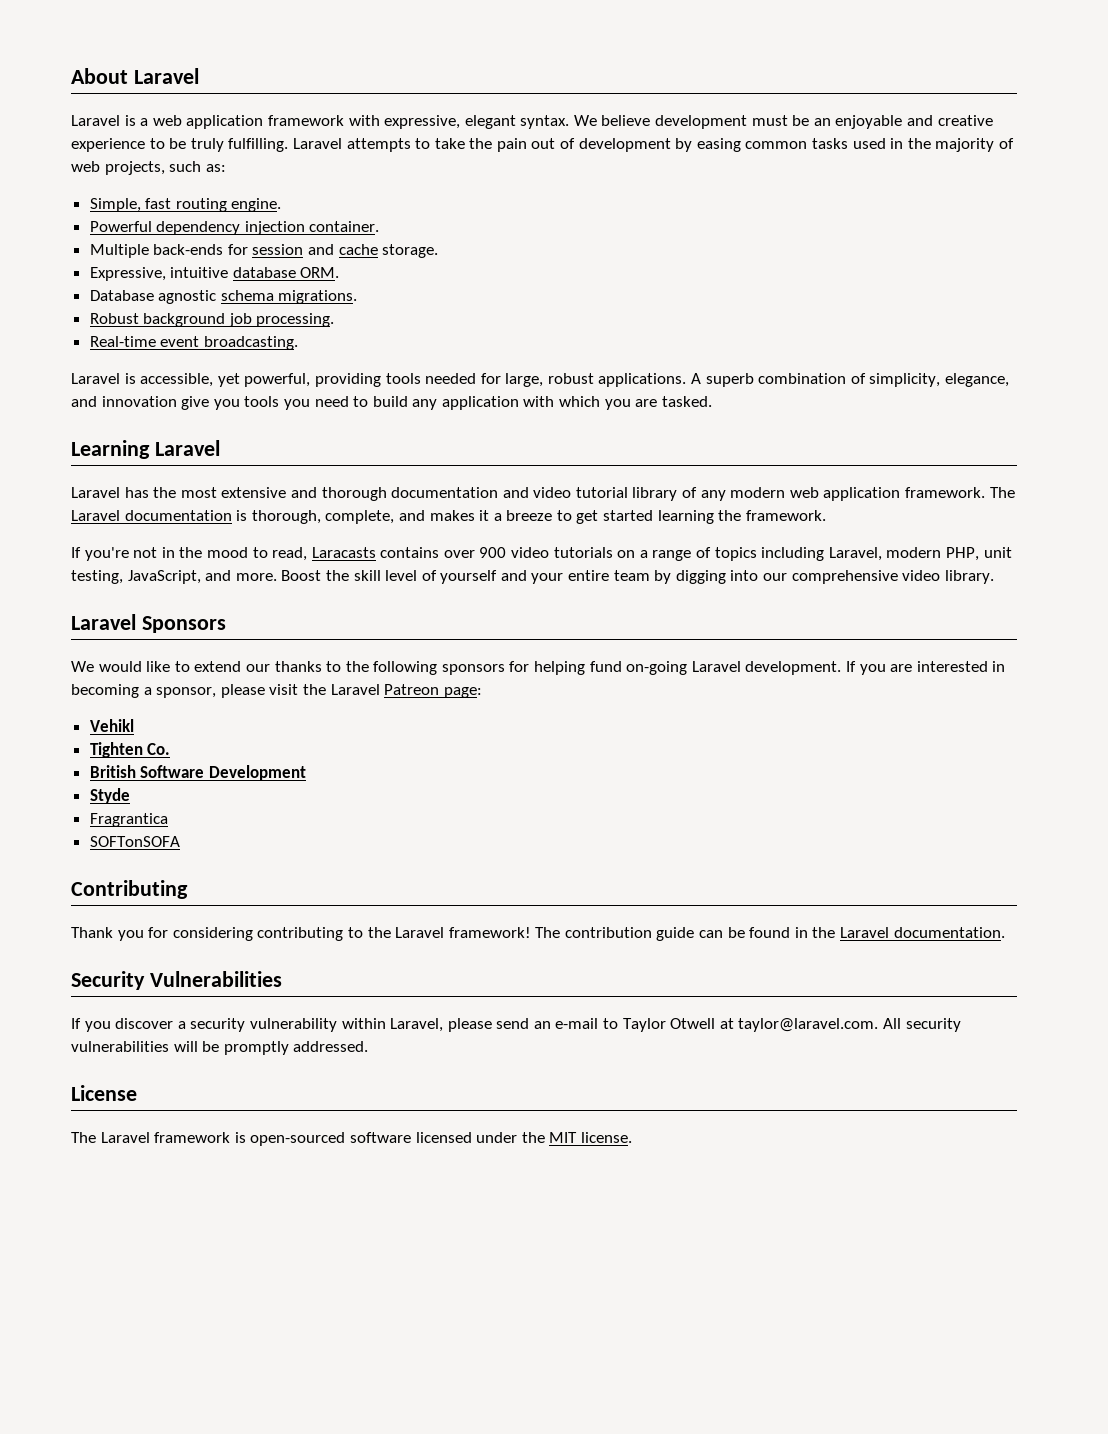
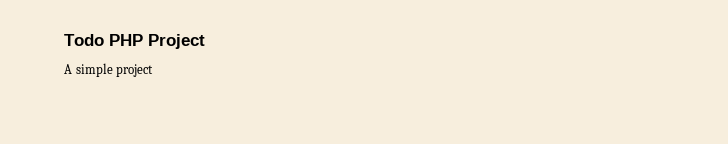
[71,68,199,84] [71,115,993,129] [71,138,1014,152] [71,161,226,175] [89,198,282,212] [89,221,380,235] [89,244,439,258] [89,267,340,281] [89,290,358,304] [89,313,335,327] [89,336,298,350] [71,373,1010,387] [71,396,712,410] [71,440,220,459] [71,487,1015,501] [71,510,826,524] [71,547,1012,561] [71,570,994,584] [71,614,226,633] [71,661,1006,675] [71,684,482,698] [89,719,134,732] [89,742,171,758] [89,765,306,781] [89,788,130,804] [89,813,168,827] [89,836,180,847] [71,880,188,899] [71,927,1005,941] [71,971,282,990] [71,1018,961,1032] [71,1041,369,1055] [71,1085,137,1101] [71,1132,632,1146] About Laravel // Laravel is a web application framework with expressive, elegant syntax. We believe development must be an enjoyable and creative experience to be truly fulfilling. Laravel attempts to take the pain out of development by easing common tasks used in the majority of web projects, such as: // Simple, fast routing engine. // Powerful dependency injection container. // Multiple back-ends for session and cache storage. // Expressive, intuitive database ORM. // Database agnostic schema migrations. // Robust background job processing. // Real-time event broadcasting. // Laravel is accessible, yet powerful, providing tools needed for large, robust applications. A superb combination of simplicity, elegance, and innovation give you tools you need to build any application with which you are tasked. // Learning Laravel // Laravel has the most extensive and thorough documentation and video tutorial library of any modern web application framework. The Laravel documentation is thorough, complete, and makes it a breeze to get started learning the framework. // If you're not in the mood to read, Laracasts contains over 900 video tutorials on a range of topics including Laravel, modern PHP, unit testing, JavaScript, and more. Boost the skill level of yourself and your entire team by digging into our comprehensive video library. // Laravel Sponsors // We would like to extend our thanks to the following sponsors for helping fund on-going Laravel development. If you are interested in becoming a sponsor, please visit the Laravel Patreon page: // Vehikl // Tighten Co. // British Software Development // Styde // Fragrantica // SOFTonSOFA // Contributing // Thank you for considering contributing to the Laravel framework! The contribution guide can be found in the Laravel documentation. // Security Vulnerabilities // If you discover a security vulnerability within Laravel, please send an e-mail to Taylor Otwell at taylor@laravel.com. All security vulnerabilities will be promptly addressed. // License // The Laravel framework is open-sourced software licensed under the MIT license. -> [64,34,205,49] [64,63,154,77] Todo PHP Project // A simple project

